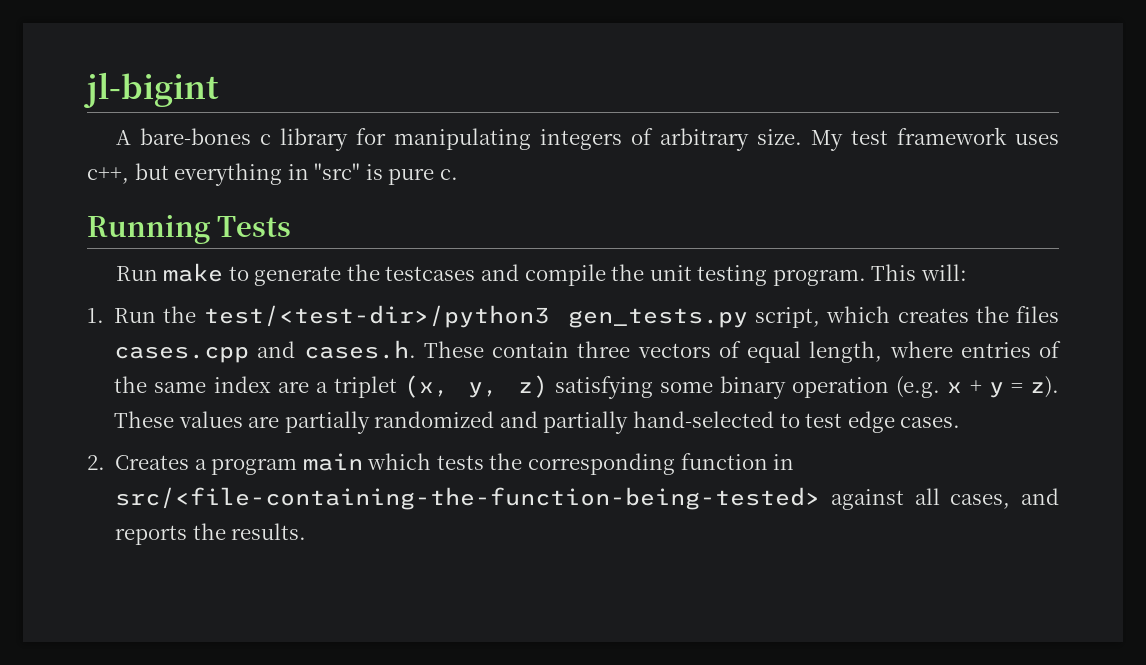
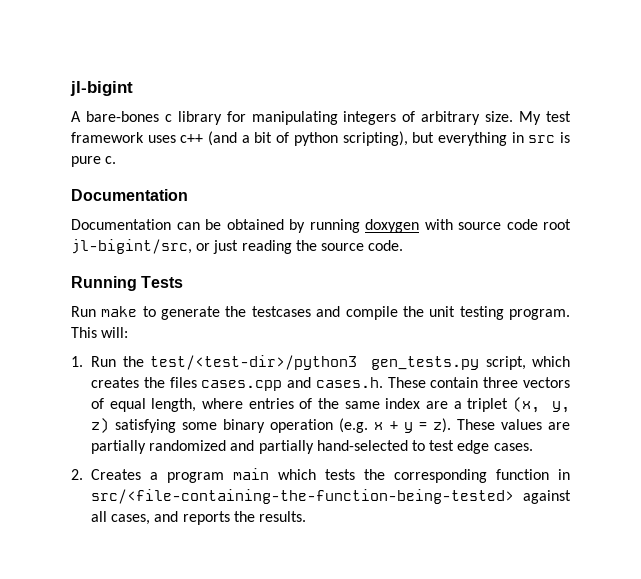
[87,167,129,184] c++, -> [180,131,408,146] c++ (and a bit of python scripting),
[314,163,361,180] "src" -> [528,135,556,143] src
(458, 174) none -> [71,189,188,201] [71,219,571,233] [71,239,404,254] // Documentation // Documentation can be obtained by running doxygen with source code root jl-bigint/src, or just reading the source code.

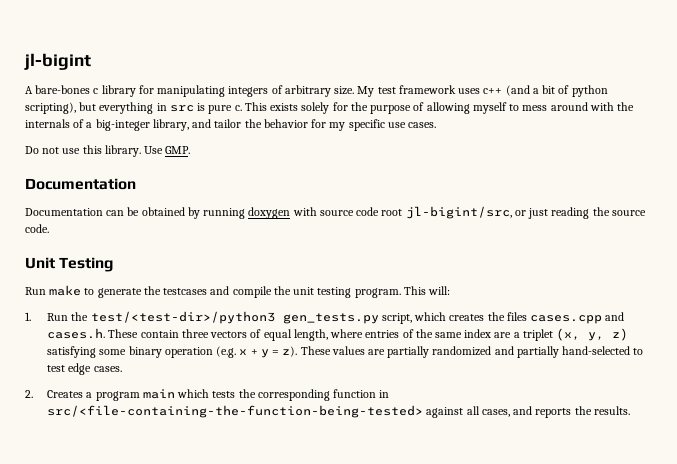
(117, 160) none -> [244,102,635,114] [25,119,437,131] [25,145,191,157] This exists solely for the purpose of allowing myself to mess around with the internals of a big-integer library, and tailor the behavior for my specific use cases. // Do not use this library. Use GMP.
[71,276,184,291] Running Tests -> [25,257,114,272] Unit Testing

